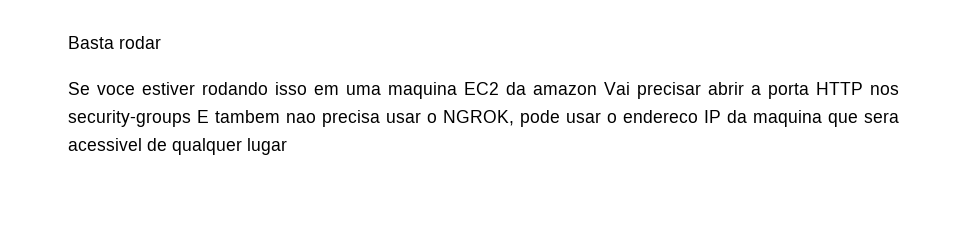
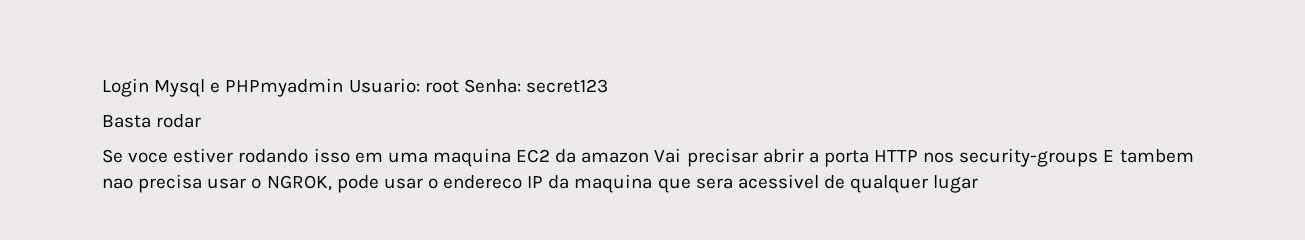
(68, 42) none -> [102,78,608,97] Login Mysql e PHPmyadmin Usuario: root Senha: secret123 //

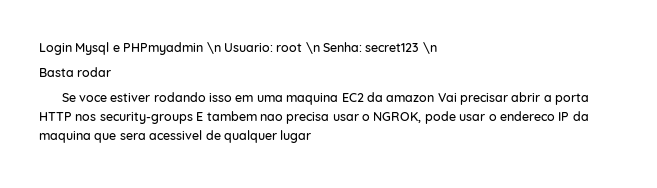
(344, 87) none -> [206,42,221,54] \n
(459, 86) none -> [305,42,320,54] \n
(608, 86) none -> [422,42,437,54] \n

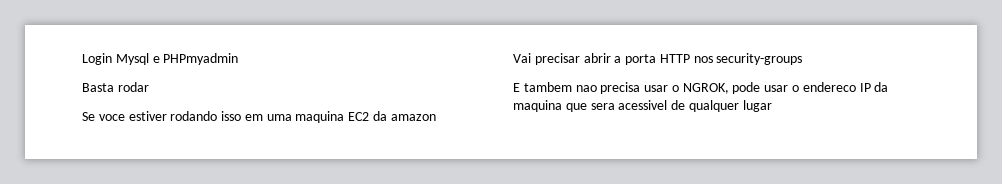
[206,42,437,54] \n Usuario: root \n Senha: secret123 \n -> (239, 59) none
(435, 98) none -> (436, 117) //
(193, 118) none -> (803, 59) //

